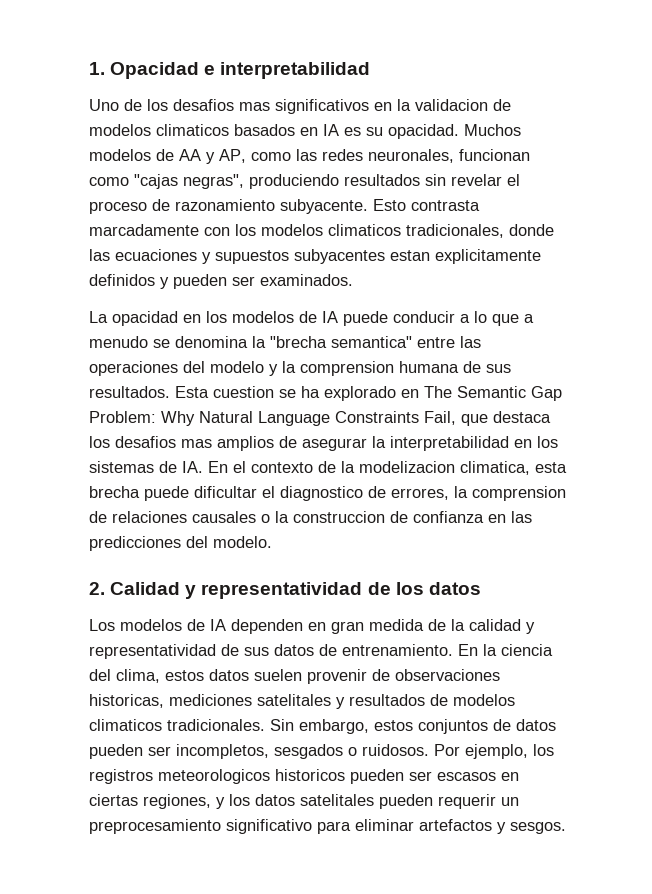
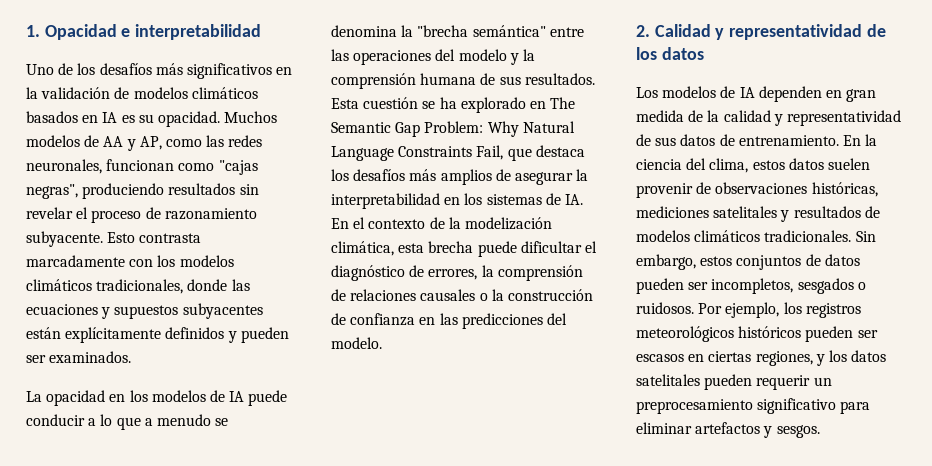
[173,99,270,111] desafios mas -> [99,63,183,75] desafíos más
[415,99,511,111] [89,124,229,136] validacion de modelos climaticos -> [41,87,258,99] validación de modelos climáticos
[328,224,401,236] climaticos -> [26,279,92,291] climáticos
[390,249,541,264] estan explicitamente -> [26,327,162,343] están explícitamente
[331,336,412,348] semantica" -> [472,25,546,37] semántica"
[300,361,394,376] comprension -> [331,73,416,89] comprensión
[213,386,274,398] cuestion -> [363,97,419,109] cuestión
[115,436,212,448] desafios mas -> [353,169,437,181] desafíos más
[359,461,530,475] modelizacion climatica, -> [464,217,552,230] [331,241,394,256] modelización climática,
[280,486,363,501] diagnostico -> [331,265,405,281] diagnóstico
[472,486,566,501] comprension -> [497,265,583,281] comprensión
[293,511,385,523] construccion -> [507,289,593,301] construcción
[89,694,164,708] historicas, -> [811,182,878,197] históricas,
[89,719,162,731] climaticos -> [694,230,761,242] climáticos
[158,769,345,784] meteorologicos historicos -> [636,326,802,342] meteorológicos históricos

